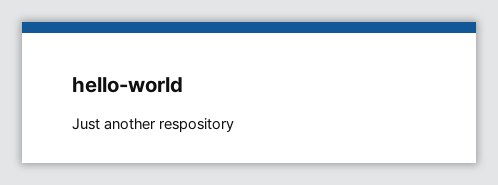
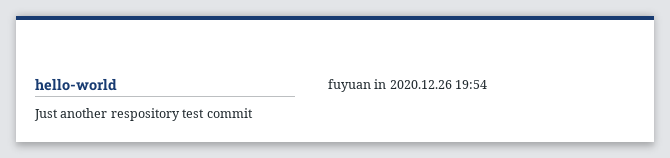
(235, 125) none -> [182,108,253,118] [328,79,488,92] test commit fuyuan in 2020.12.26 19:54

